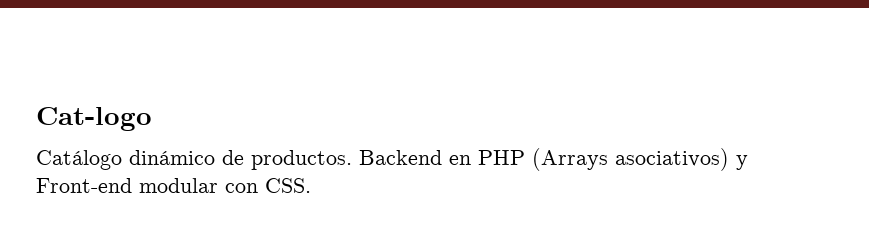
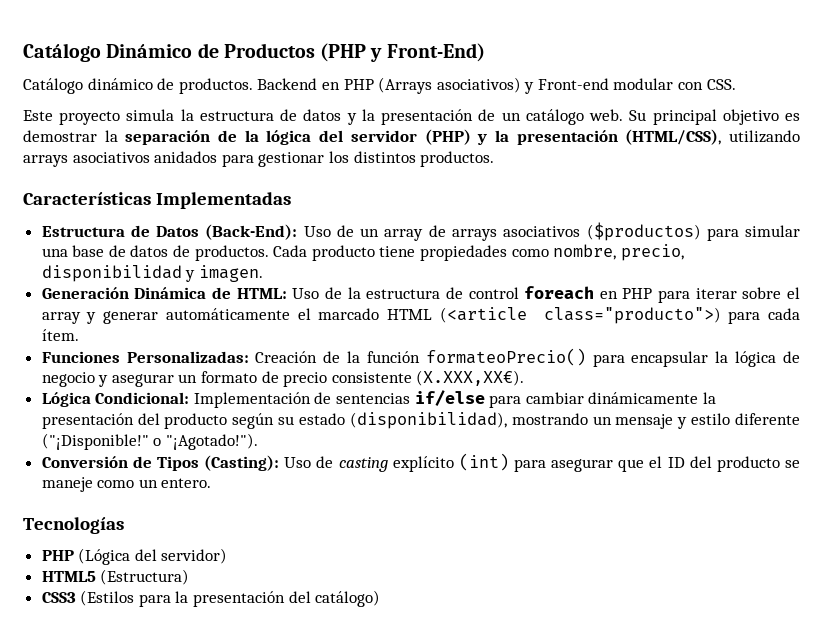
[36,107,152,131] Cat-logo -> [23,43,485,62] Catálogo Dinámico de Productos (PHP y Front-End)
(311, 185) none -> [23,109,801,125] [23,129,800,145] [23,151,495,167] [23,192,291,209] [41,222,800,241] [41,244,684,261] [41,265,263,282] [41,286,800,303] [41,307,800,324] [41,329,79,341] [41,348,800,367] [41,370,525,387] [41,390,717,408] [41,412,801,429] [41,433,258,450] [41,453,800,472] [41,477,212,492] [23,517,124,534] [41,548,228,565] [41,569,190,585] [41,590,381,607] // Este proyecto simula la estructura de datos y la presentación de un catálogo web. Su principal objetivo es demostrar la separación de la lógica del servidor (PHP) y la presentación (HTML/CSS), utilizando arrays asociativos anidados para gestionar los distintos productos. // Características Implementadas // Estructura de Datos (Back-End): Uso de un array de arrays asociativos ($productos) para simular una base de datos de productos. Cada producto tiene propiedades como nombre, precio, disponibilidad y imagen. // Generación Dinámica de HTML: Uso de la estructura de control foreach en PHP para iterar sobre el array y generar automáticamente el marcado HTML (<article class="producto">) para cada ítem. // Funciones Personalizadas: Creación de la función formateoPrecio() para encapsular la lógica de negocio y asegurar un formato de precio consistente (X.XXX,XX€). // Lógica Condicional: Implementación de sentencias if/else para cambiar dinámicamente la presentación del producto según su estado (disponibilidad), mostrando un mensaje y estilo diferente ("¡Disponible!" o "¡Agotado!"). // Conversión de Tipos (Casting): Uso de casting explícito (int) para asegurar que el ID del producto se maneje como un entero. // Tecnologías // PHP (Lógica del servidor) // HTML5 (Estructura) // CSS3 (Estilos para la presentación del catálogo)

